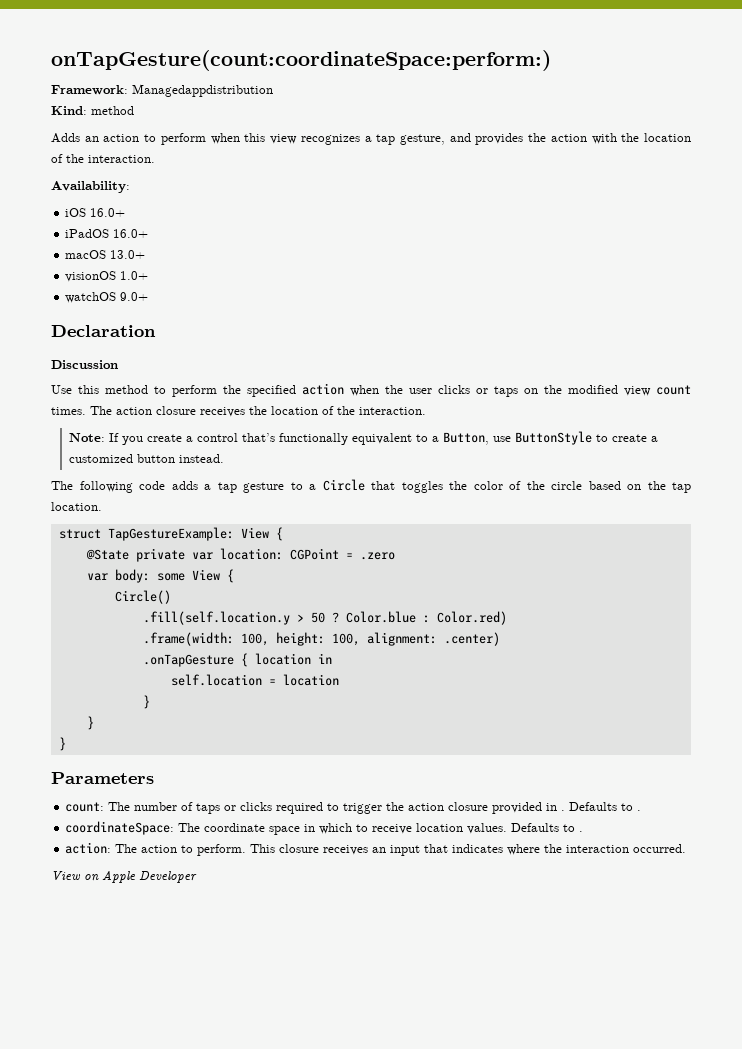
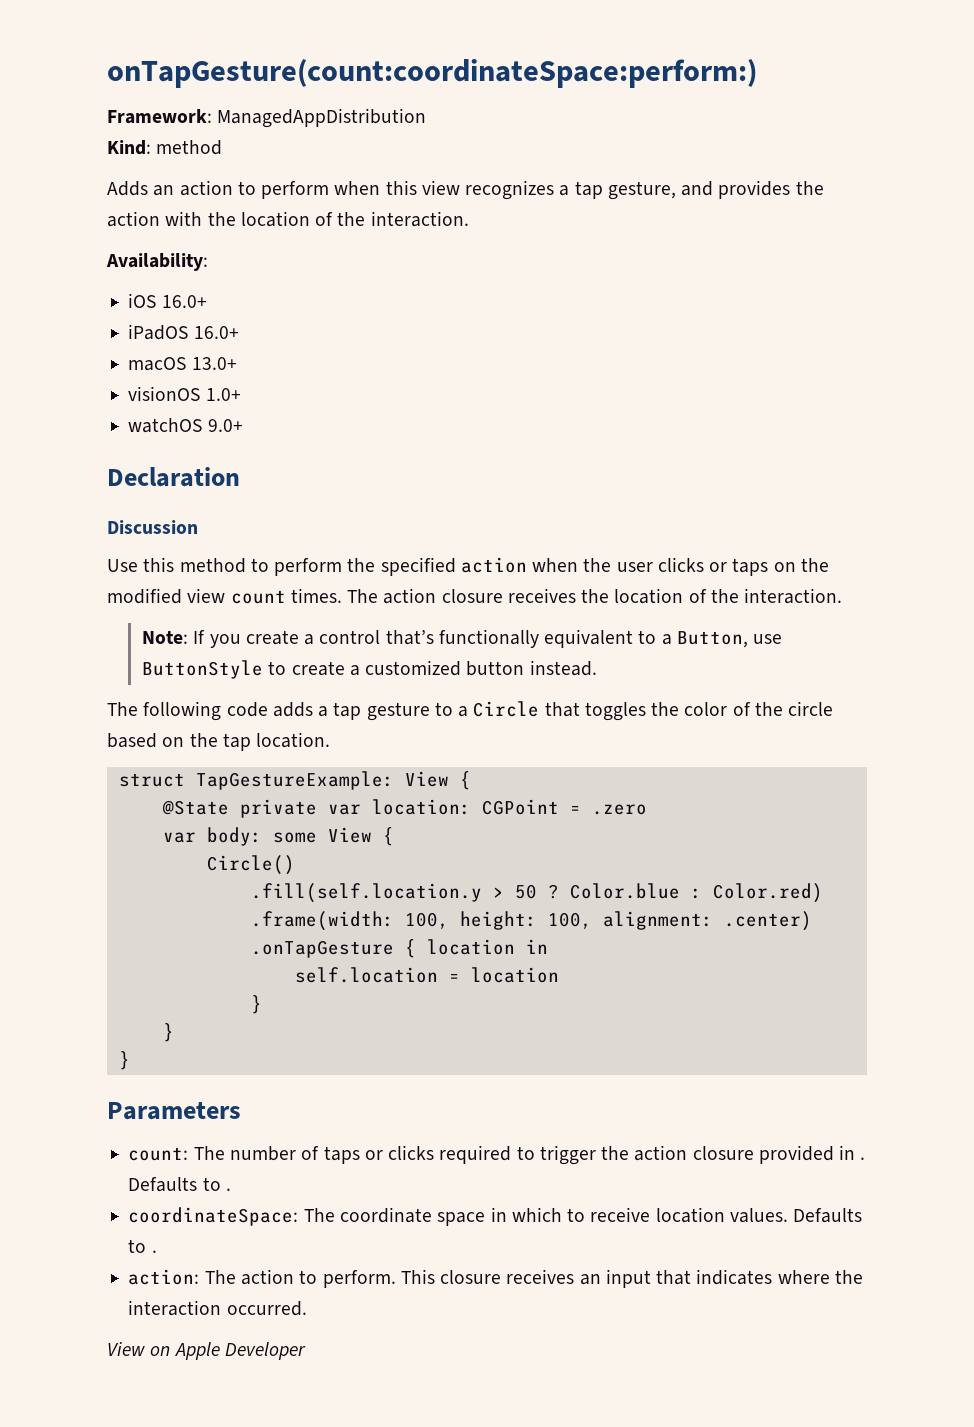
[132,84,273,97] Managedappdistribution -> [217,108,427,128] ManagedAppDistribution

